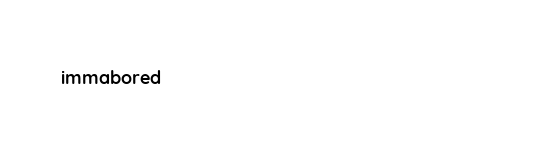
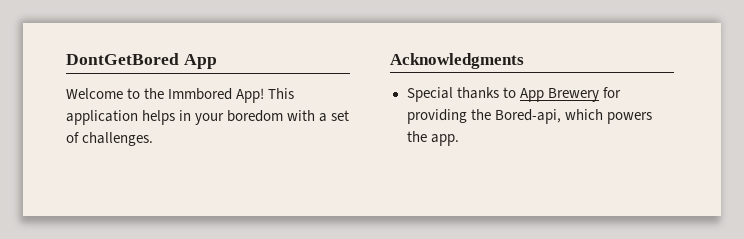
[61,70,161,84] immabored -> [66,53,217,69] [66,88,295,103] [66,110,350,125] [66,132,154,146] [390,53,524,69] [406,87,621,102] [406,109,652,124] [406,131,459,146] DontGetBored App // Welcome to the Immbored App! This application helps in your boredom with a set of challenges. // Acknowledgments // Special thanks to App Brewery for providing the Bored-api, which powers the app.

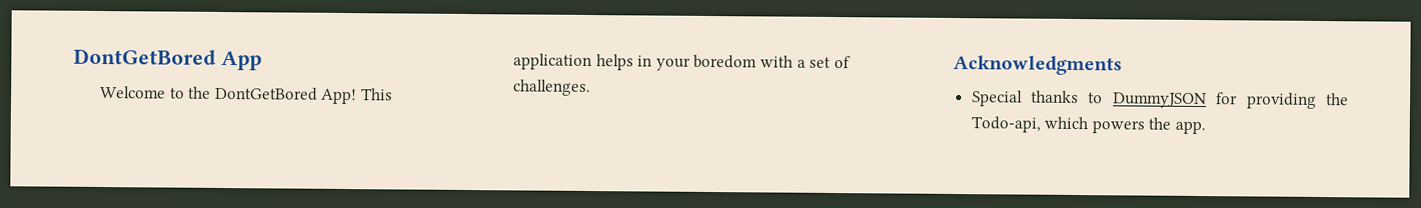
[168,88,233,100] Immbored -> [214,86,318,101] DontGetBored
[519,88,599,102] App Brewery -> [1111,92,1207,109] DummyJSON
[494,109,561,124] Bored-api, -> [970,116,1041,133] Todo-api,

